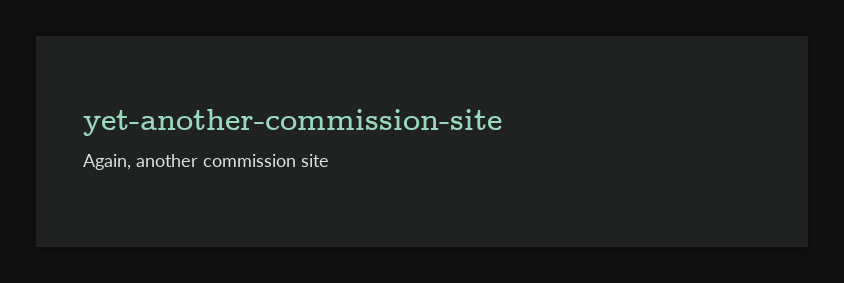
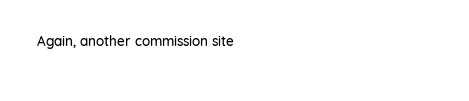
[83,109,502,136] yet-another-commission-site // -> (37, 42) none

